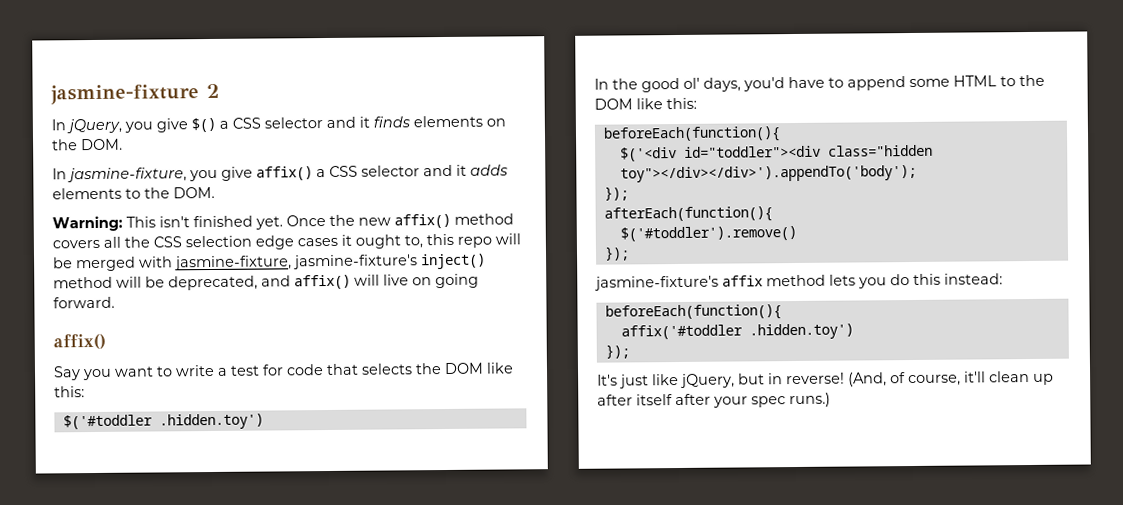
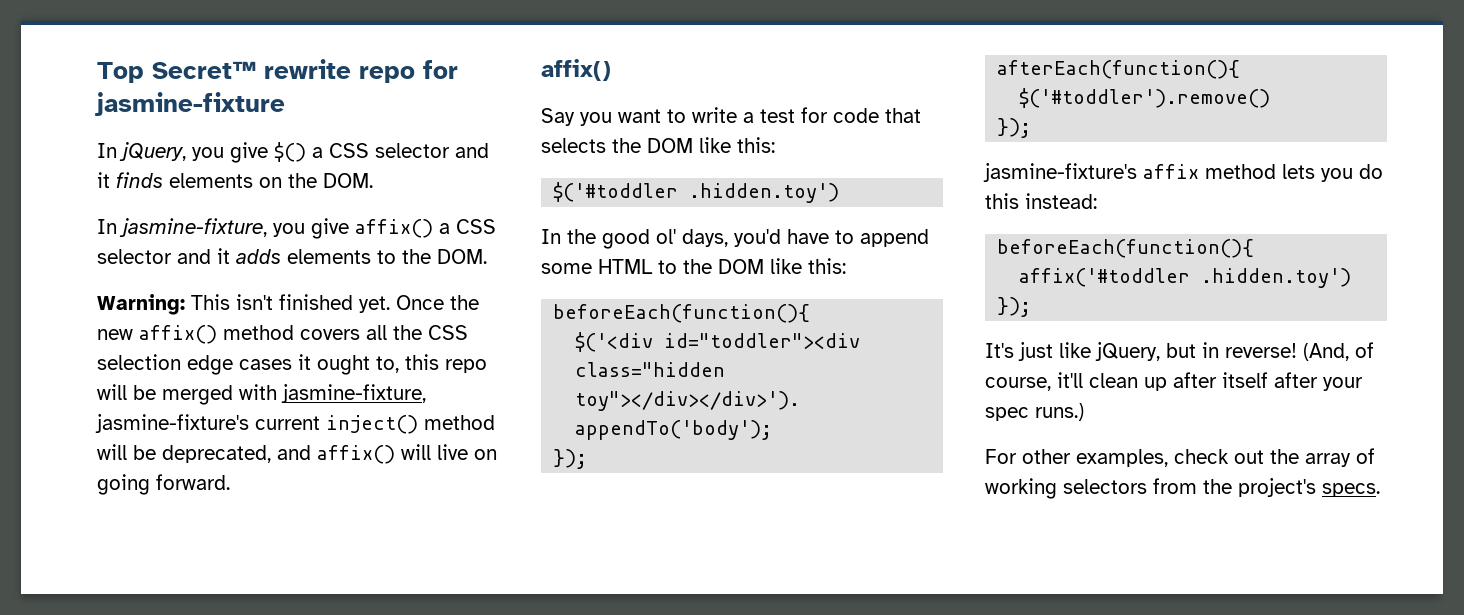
(50, 94) none -> [97,59,458,83] Top Secret™ rewrite repo for
[206,83,220,99] 2 -> (285, 104) none
(418, 262) none -> [255,416,320,430] current
(831, 400) none -> [985,448,1375,467] [985,478,1380,499] // For other examples, check out the array of working selectors from the project's specs.

